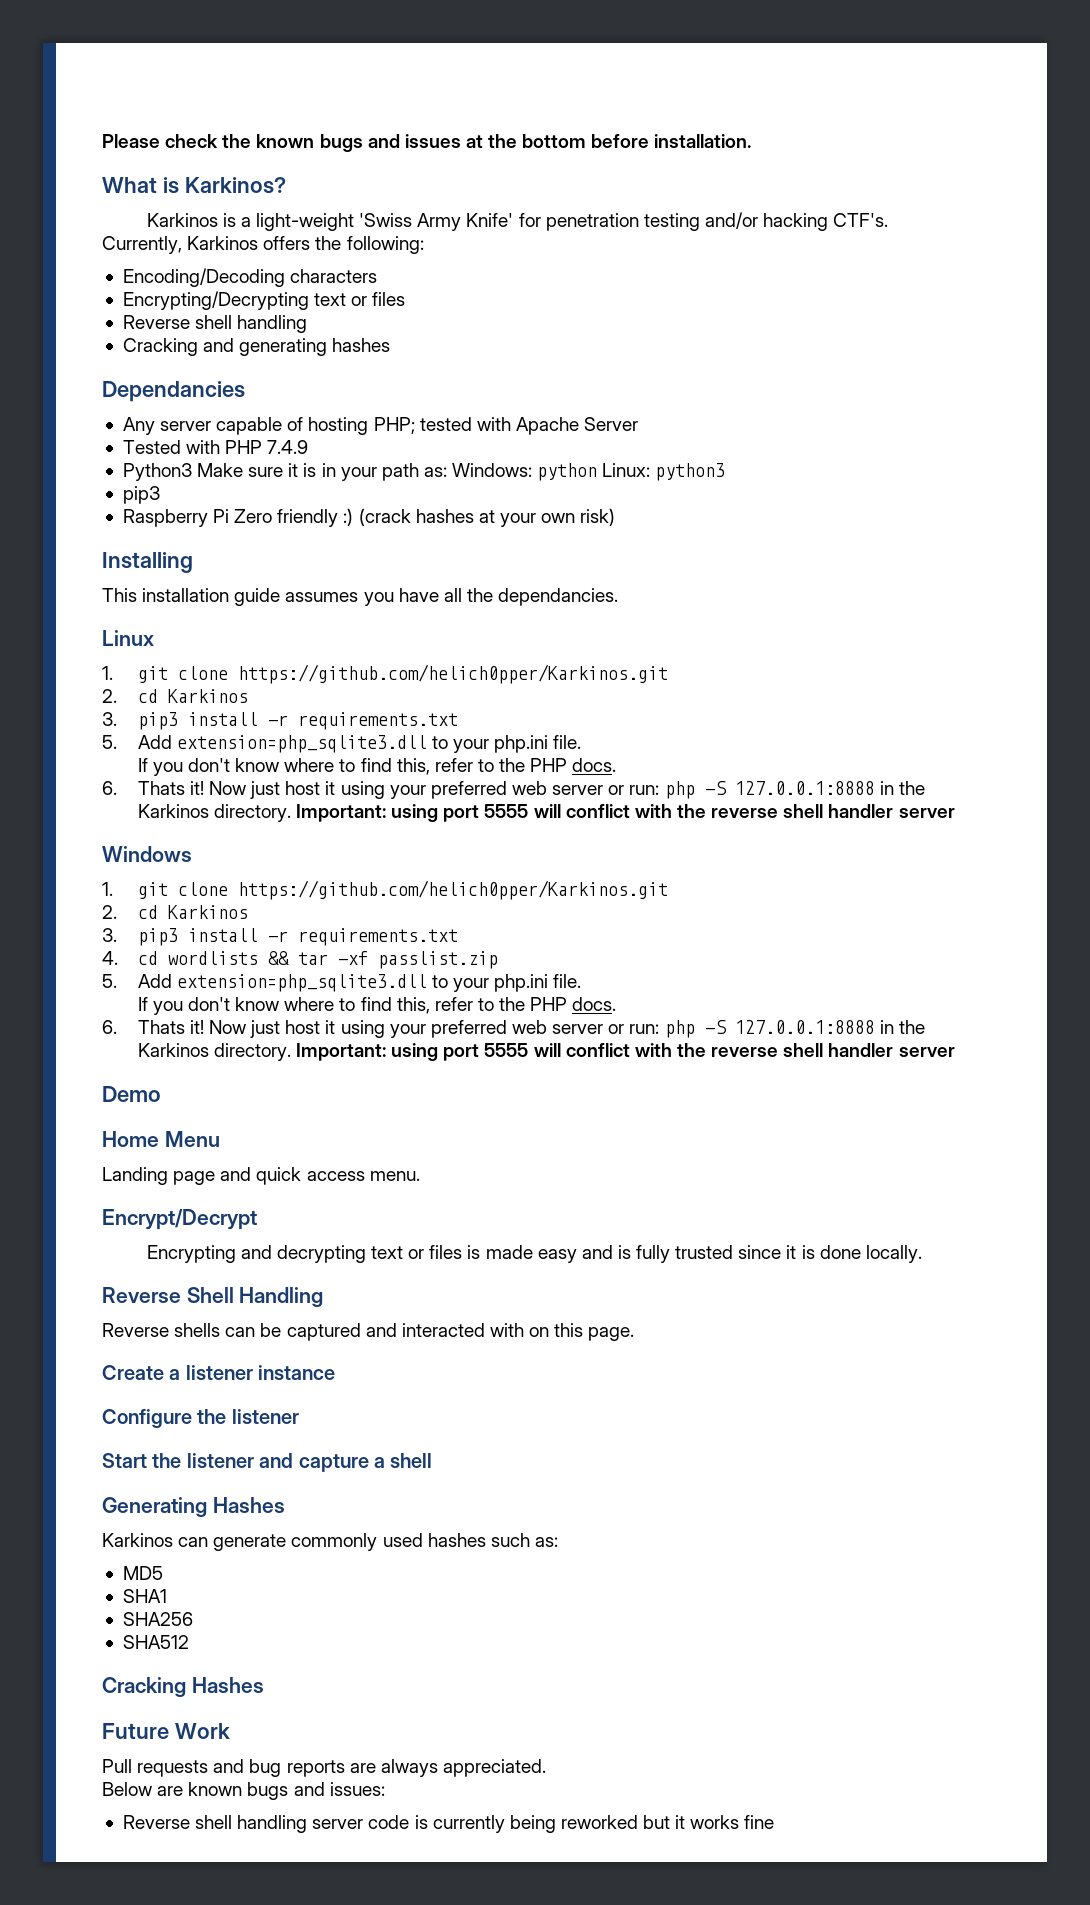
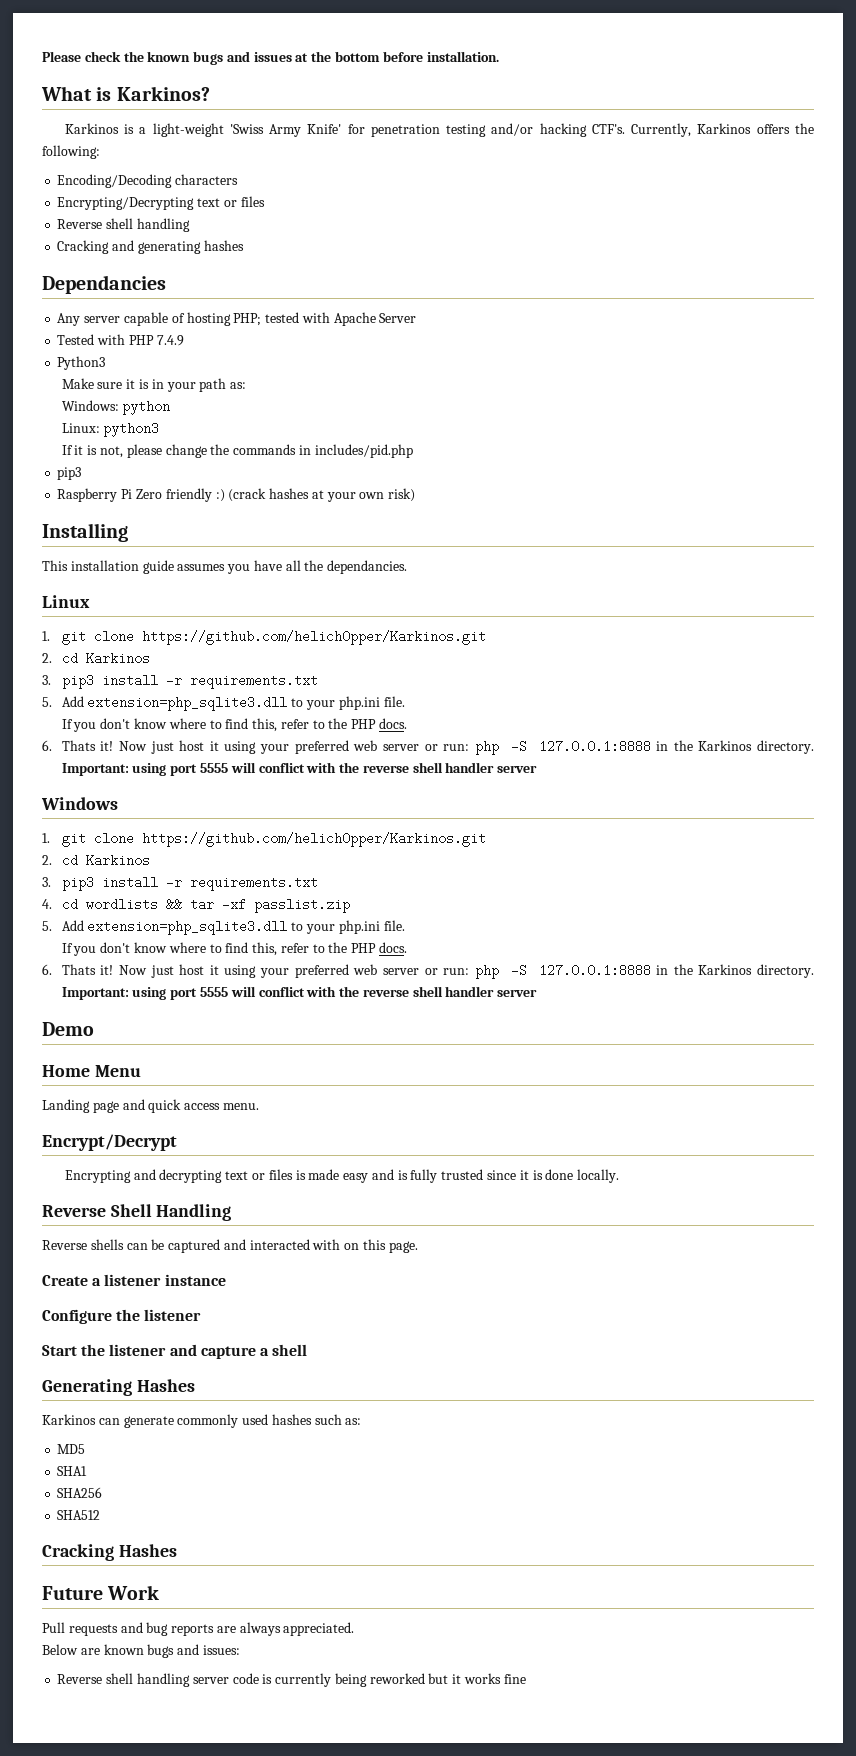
(192, 472) none -> (106, 363) //
(447, 472) none -> (247, 385) //
(598, 472) none -> (171, 408) //
(726, 472) none -> [61,444,413,458] // If it is not, please change the commands in includes/pid.php

